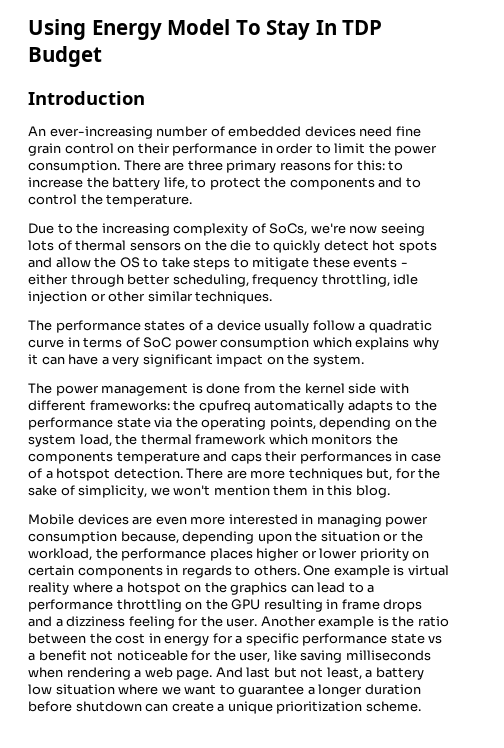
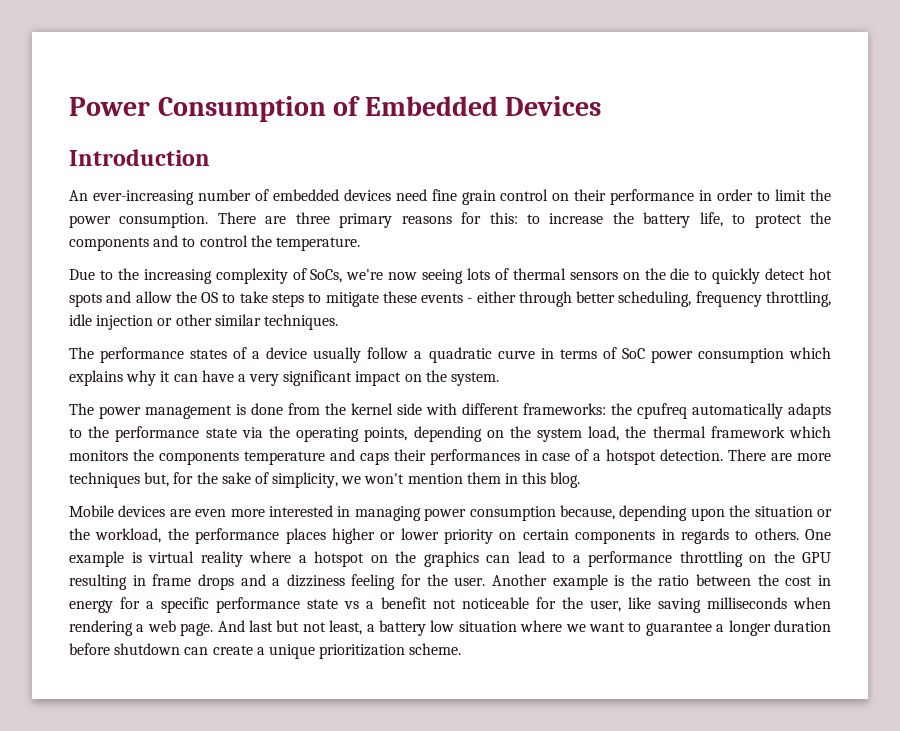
[28,19,383,40] [28,46,102,67] Using Energy Model To Stay In TDP Budget -> [69,96,602,122] Power Consumption of Embedded Devices

